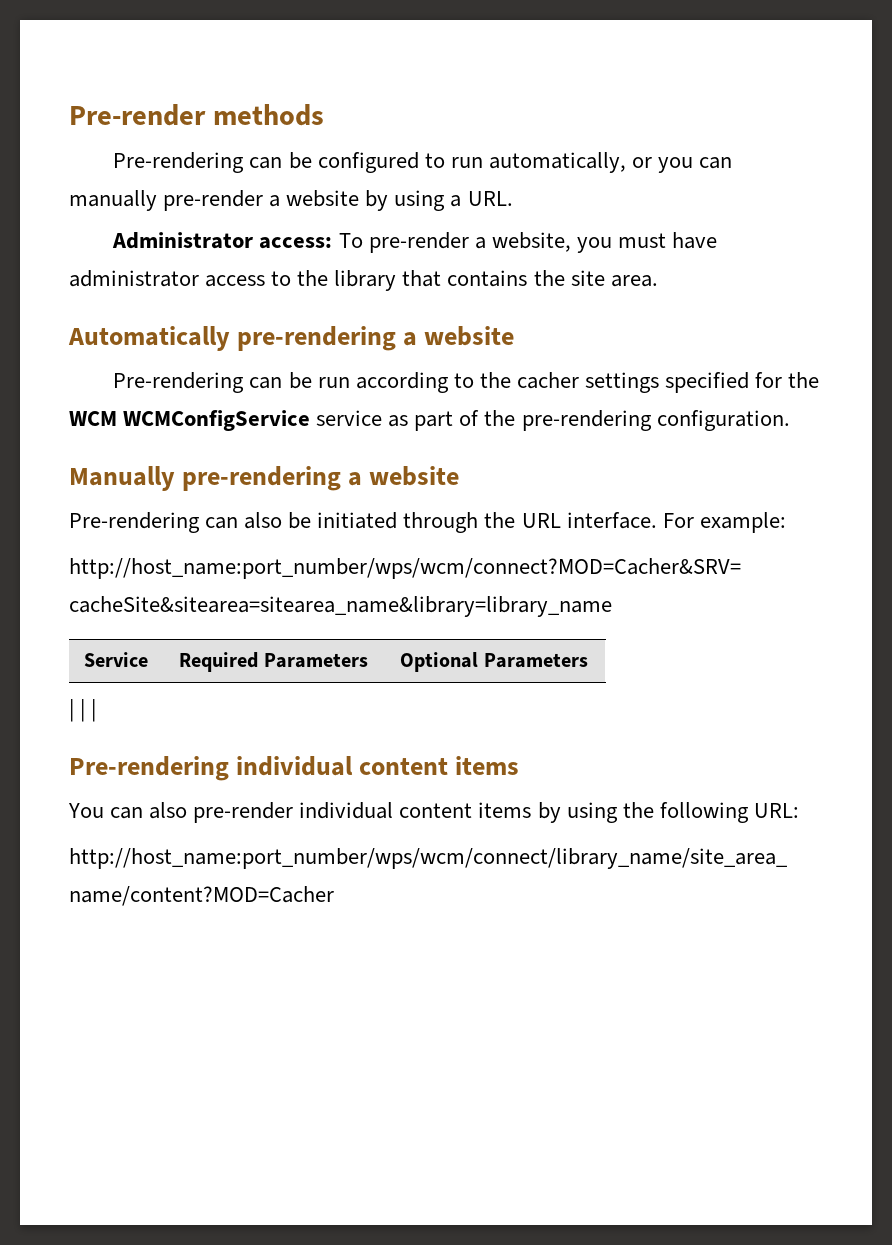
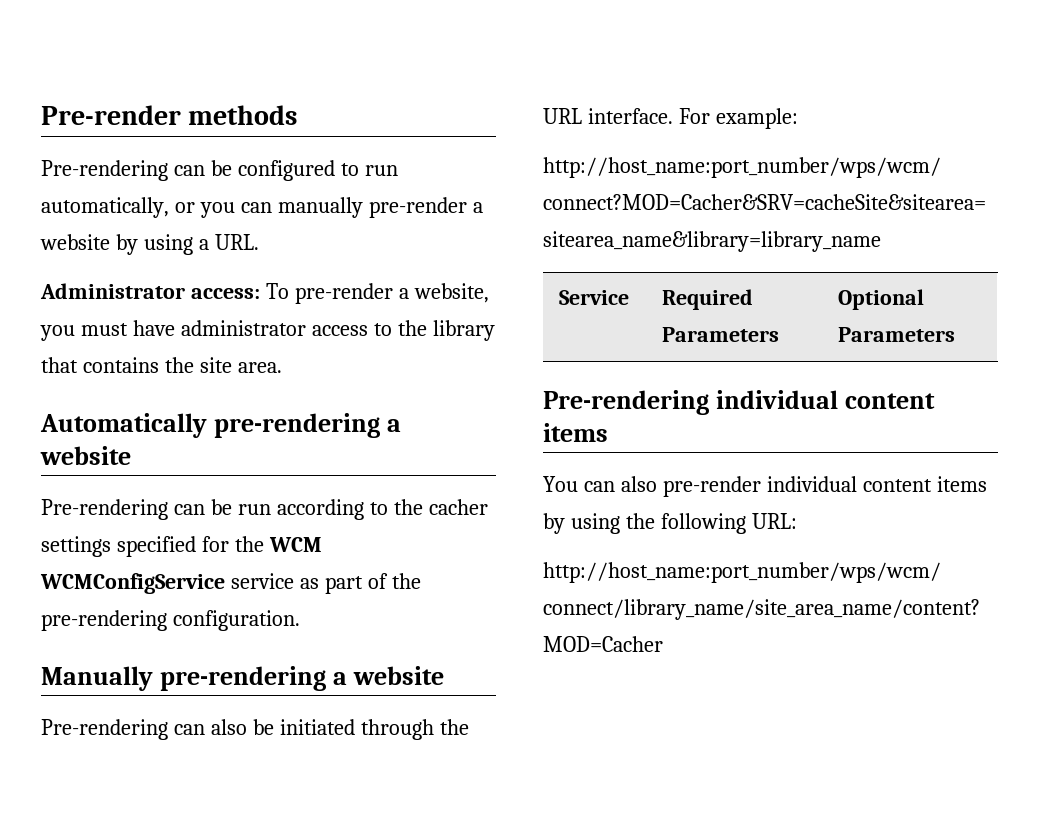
[69,699,97,722] // | | | -> (956, 334) none

